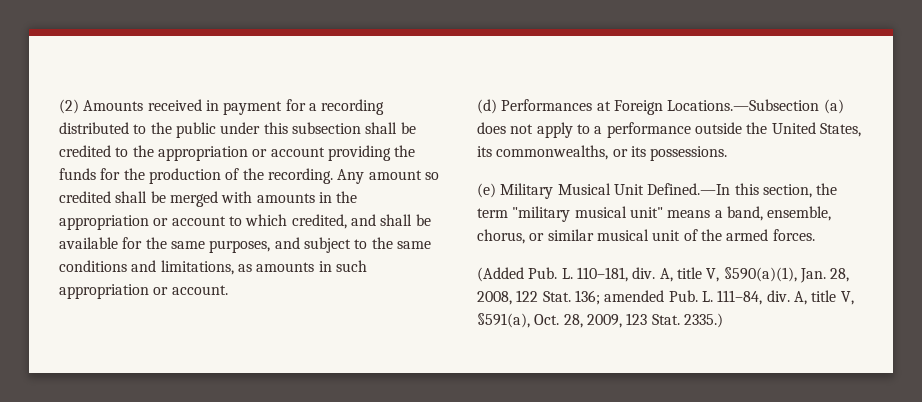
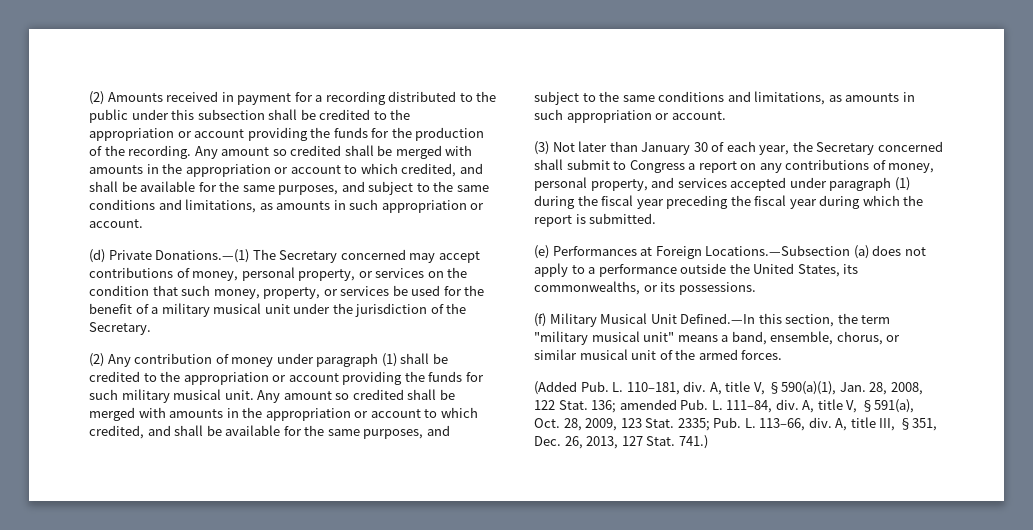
(497, 106) none -> [108,249,480,263] [89,267,468,281] [89,285,485,299] [89,303,467,317] [89,322,151,335] [89,353,448,367] [89,371,484,385] [89,389,455,403] [89,407,478,421] [89,425,450,439] [534,91,915,105] [534,109,726,123] [534,141,943,155] [534,159,935,173] [534,177,910,191] [534,195,924,209] [534,213,657,227] [534,245,549,259] Private Donations.—(1) The Secretary concerned may accept contributions of money, personal property, or services on the condition that such money, property, or services be used for the benefit of a military musical unit under the jurisdiction of the Secretary. // (2) Any contribution of money under paragraph (1) shall be credited to the appropriation or account providing the funds for such military musical unit. Any amount so credited shall be merged with amounts in the appropriation or account to which credited, and shall be available for the same purposes, and subject to the same conditions and limitations, as amounts in such appropriation or account. // (3) Not later than January 30 of each year, the Secretary concerned shall submit to Congress a report on any contributions of money, personal property, and services accepted under paragraph (1) during the fiscal year preceding the fiscal year during which the report is submitted. // (e)
[477,183,496,198] (e) -> [534,313,546,327] (f)
[683,313,723,328] 2335.) -> [677,417,937,431] [534,435,708,449] 2335; Pub. L. 113–66, div. A, title III, §351, Dec. 26, 2013, 127 Stat. 741.)

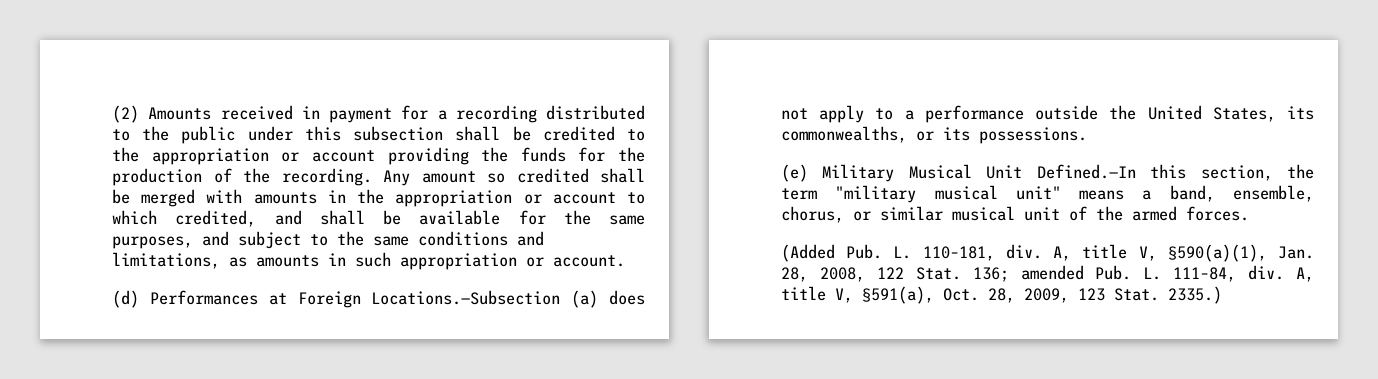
[108,249,480,263] [89,267,468,281] [89,285,485,299] [89,303,467,317] [89,322,151,335] [89,353,448,367] [89,371,484,385] [89,389,455,403] [89,407,478,421] [89,425,450,439] [534,91,915,105] [534,109,726,123] [534,141,943,155] [534,159,935,173] [534,177,910,191] [534,195,924,209] [534,213,657,227] [534,245,549,259] Private Donations.—(1) The Secretary concerned may accept contributions of money, personal property, or services on the condition that such money, property, or services be used for the benefit of a military musical unit under the jurisdiction of the Secretary. // (2) Any contribution of money under paragraph (1) shall be credited to the appropriation or account providing the funds for such military musical unit. Any amount so credited shall be merged with amounts in the appropriation or account to which credited, and shall be available for the same purposes, and subject to the same conditions and limitations, as amounts in such appropriation or account. // (3) Not later than January 30 of each year, the Secretary concerned shall submit to Congress a report on any contributions of money, personal property, and services accepted under paragraph (1) during the fiscal year preceding the fiscal year during which the report is submitted. // (e) -> (139, 299) none
[534,313,546,327] (f) -> [781,164,808,182] (e)
[677,417,937,431] [534,435,708,449] 2335; Pub. L. 113–66, div. A, title III, §351, Dec. 26, 2013, 127 Stat. 741.) -> [1168,286,1222,304] 2335.)

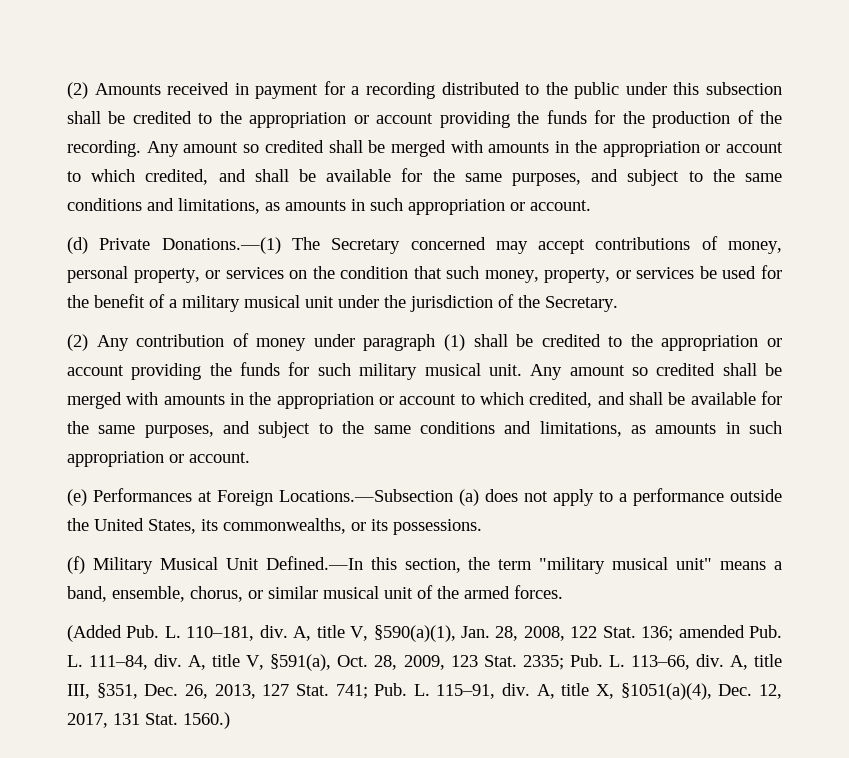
(139, 299) none -> [99,236,782,254] [67,265,782,283] [67,294,618,312] [67,333,782,351] [67,362,782,380] [67,391,783,409] [67,421,782,438] [67,451,250,467] [67,489,87,506] Private Donations.—(1) The Secretary concerned may accept contributions of money, personal property, or services on the condition that such money, property, or services be used for the benefit of a military musical unit under the jurisdiction of the Secretary. // (2) Any contribution of money under paragraph (1) shall be credited to the appropriation or account providing the funds for such military musical unit. Any amount so credited shall be merged with amounts in the appropriation or account to which credited, and shall be available for the same purposes, and subject to the same conditions and limitations, as amounts in such appropriation or account. // (e)
[781,164,808,182] (e) -> [67,556,85,574] (f)
[1168,286,1222,304] 2335.) -> [522,654,782,670] [67,683,782,700] [67,712,230,729] 2335; Pub. L. 113–66, div. A, title III, §351, Dec. 26, 2013, 127 Stat. 741; Pub. L. 115–91, div. A, title X, §1051(a)(4), Dec. 12, 2017, 131 Stat. 1560.)

